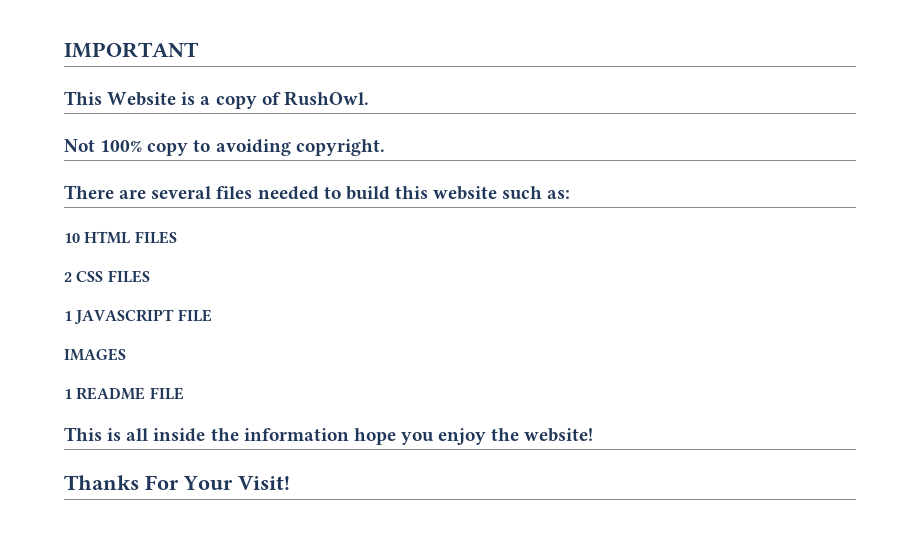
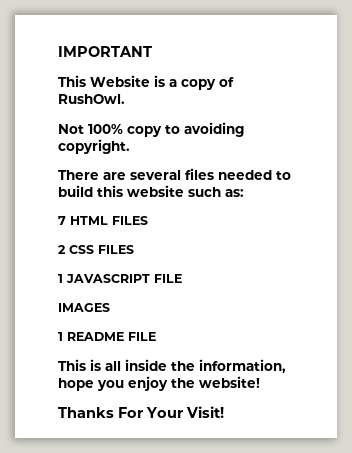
[64,233,80,243] 10 -> [58,216,66,225] 7
[243,428,349,441] information -> [199,359,286,373] information,

